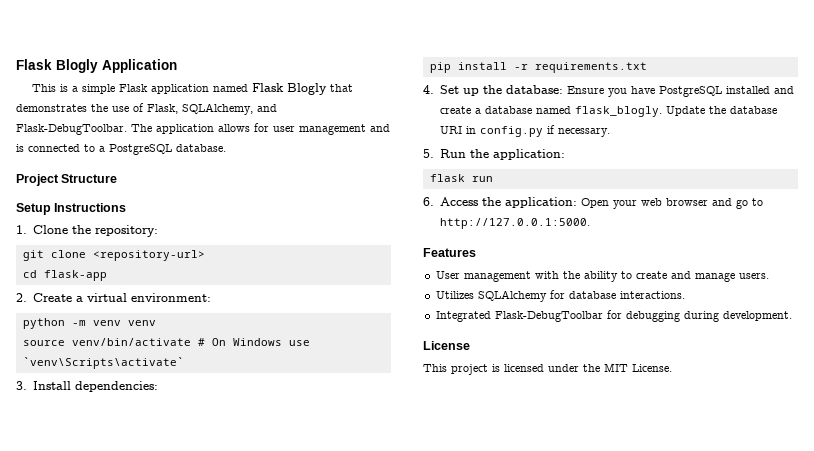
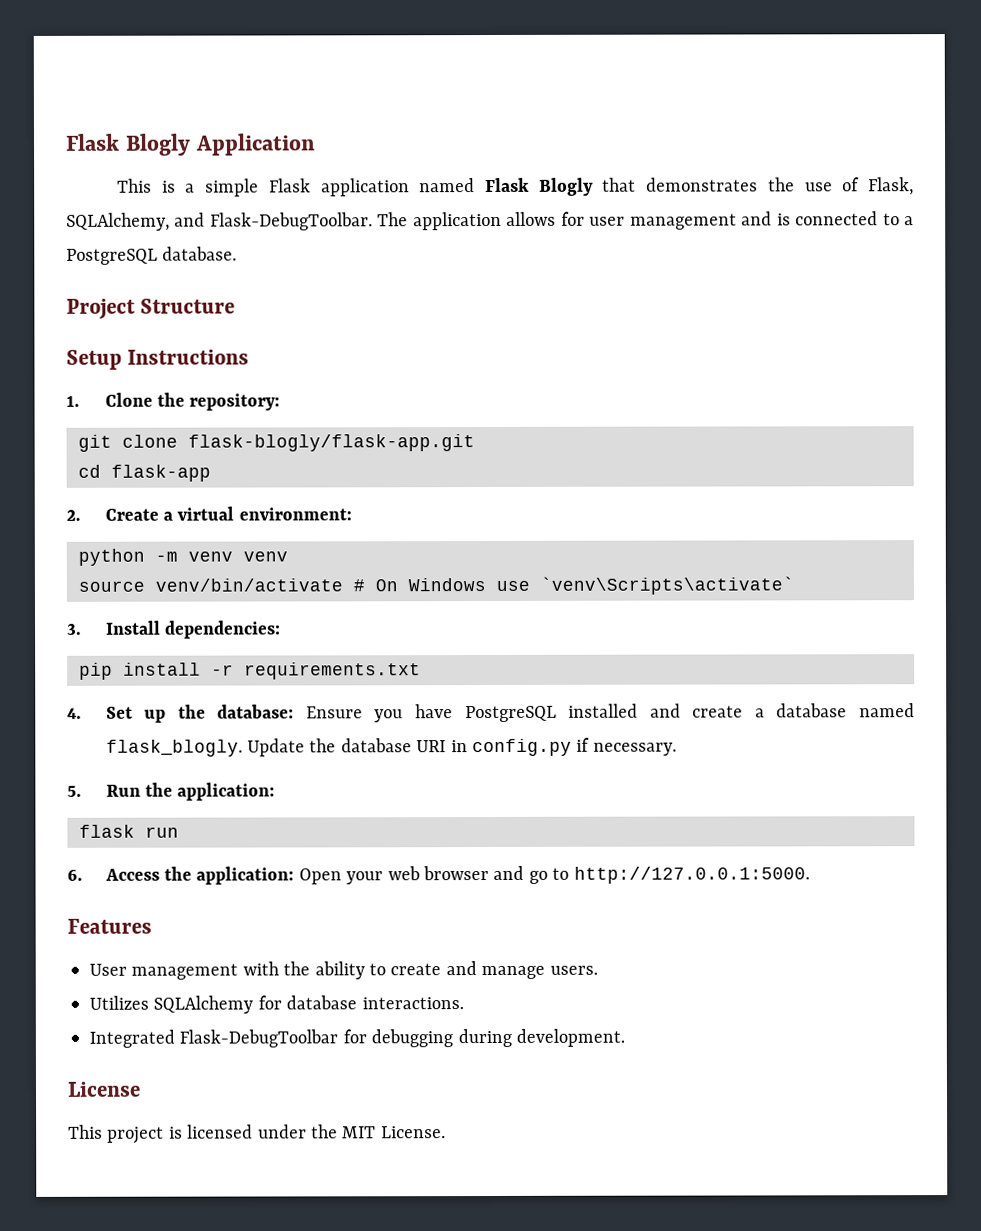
[92,250,205,261] <repository-url> -> [188,434,475,452] flask-blogly/flask-app.git

